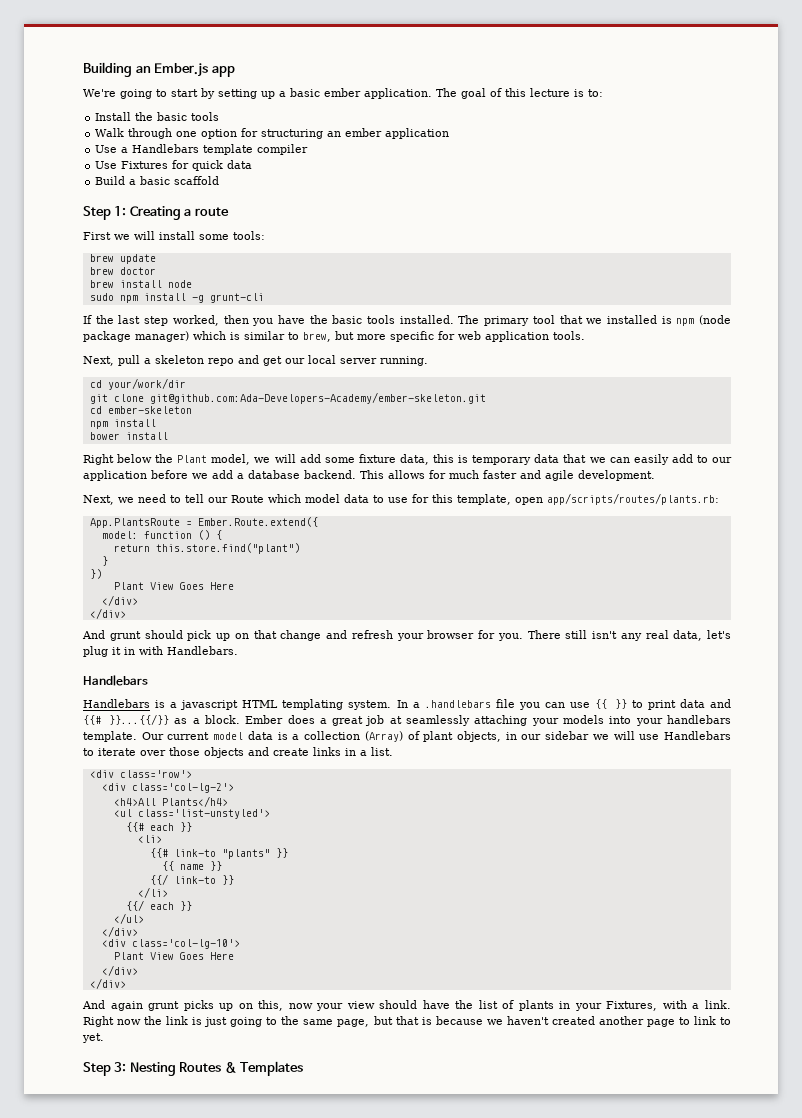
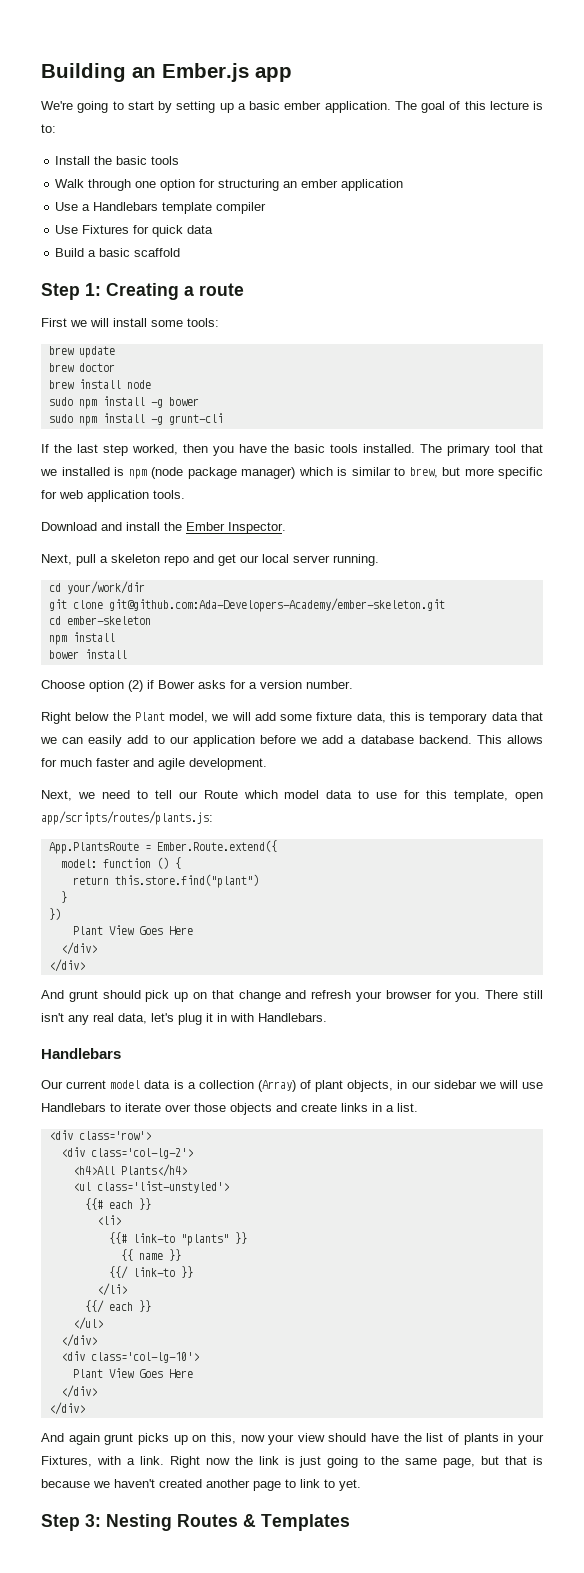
(192, 284) none -> [48,396,199,409] // sudo npm install -g bower
(585, 335) none -> [41,522,286,534] // Download and install the Ember Inspector.
(168, 436) none -> [41,680,353,692] // Choose option (2) if Bower asks for a version number.
[547,493,719,505] app/scripts/routes/plants.rb: -> [41,811,213,825] app/scripts/routes/plants.js:
[83,699,732,710] [83,714,731,726] [83,731,137,742] Handlebars is a javascript HTML templating system. In a .handlebars file you can use {{ }} to print data and {{# }}...{{/}} as a block. Ember does a great job at seamlessly attaching your models into your handlebars template. -> (121, 1053) none

